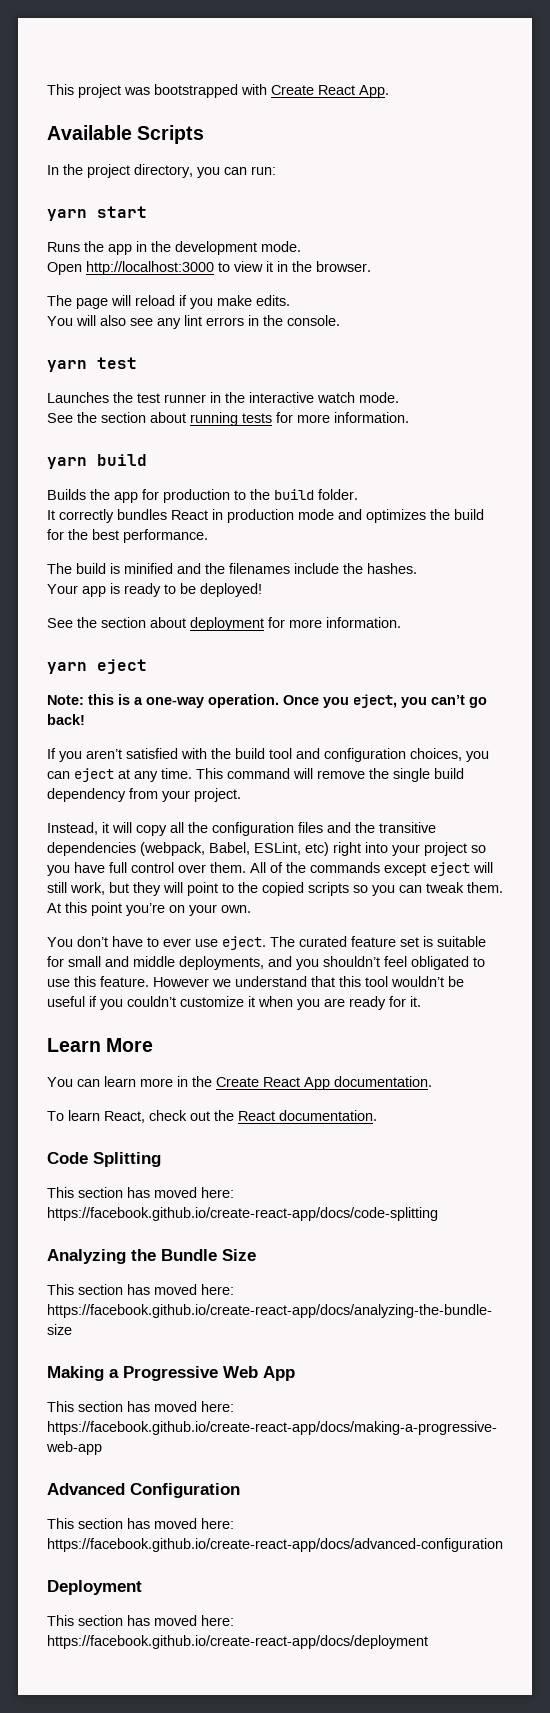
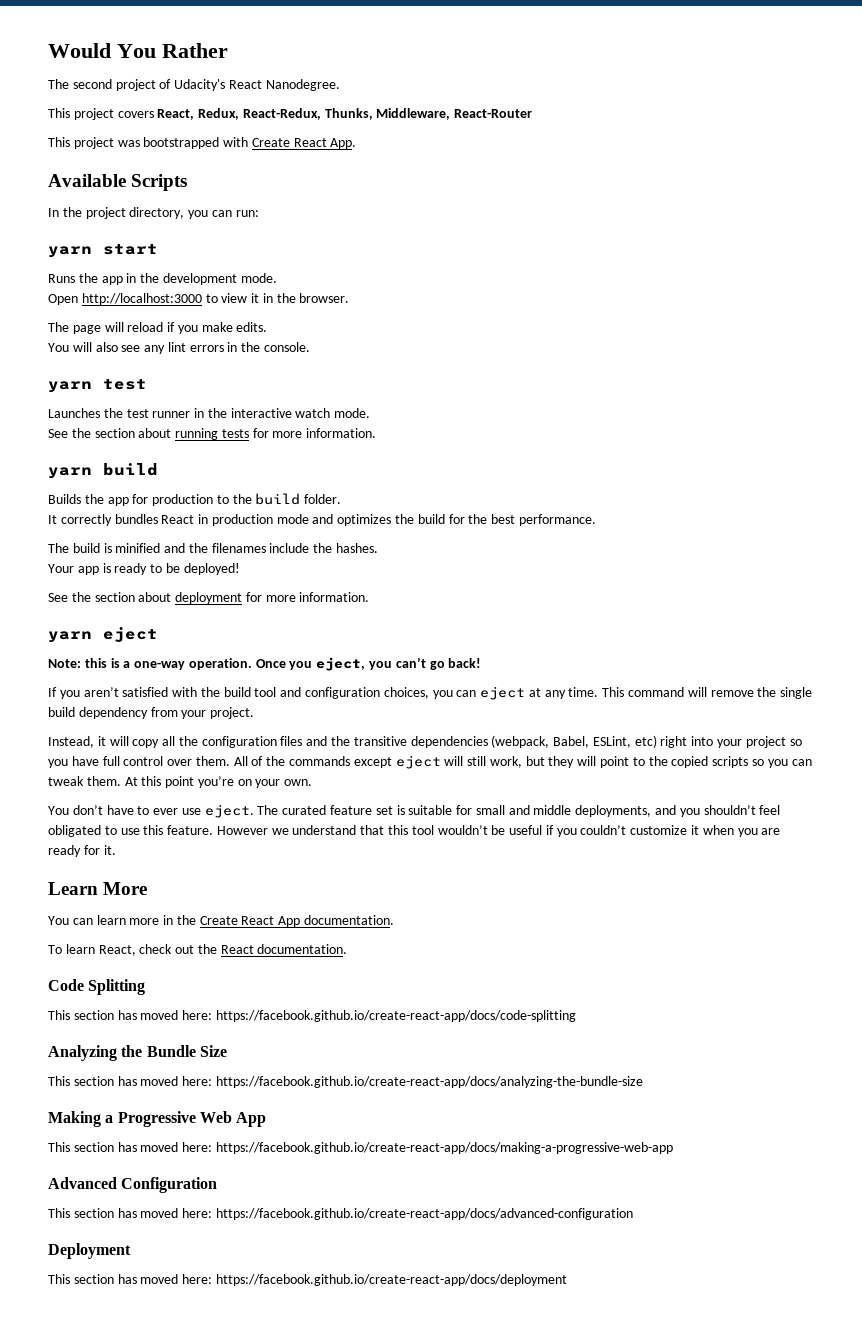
(47, 89) none -> [48,43,228,58] [48,79,340,91] [48,108,533,120] Would You Rather // The second project of Udacity's React Nanodegree. // This project covers React, Redux, React-Redux, Thunks, Middleware, React-Router //

